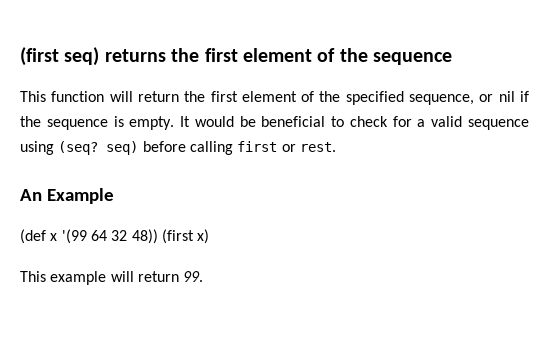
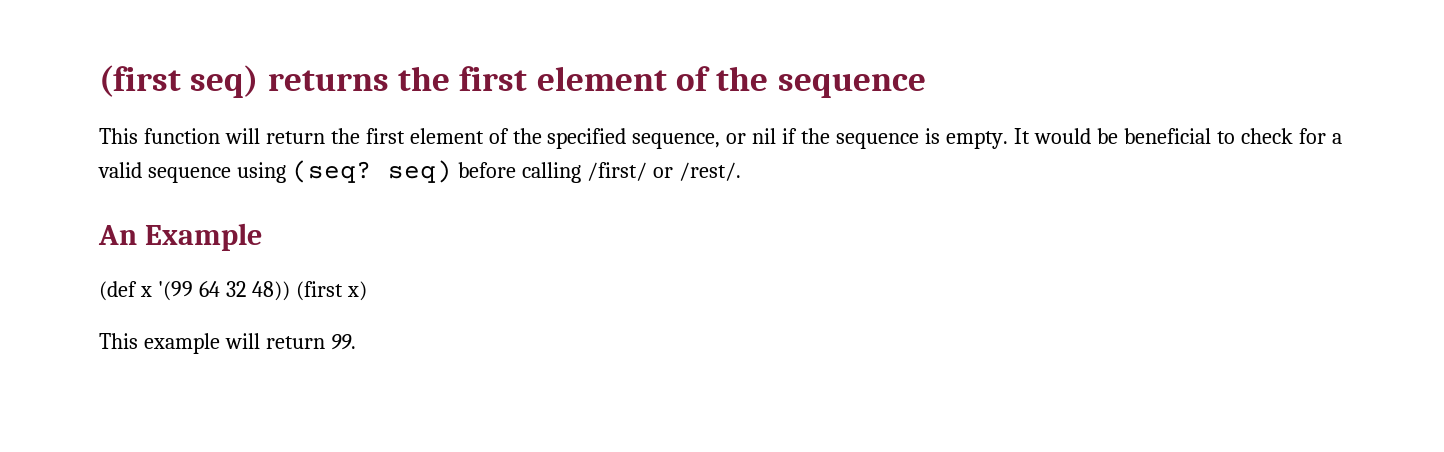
[237,141,336,152] first or rest. -> [586,162,741,181] /first/ or /rest/.

